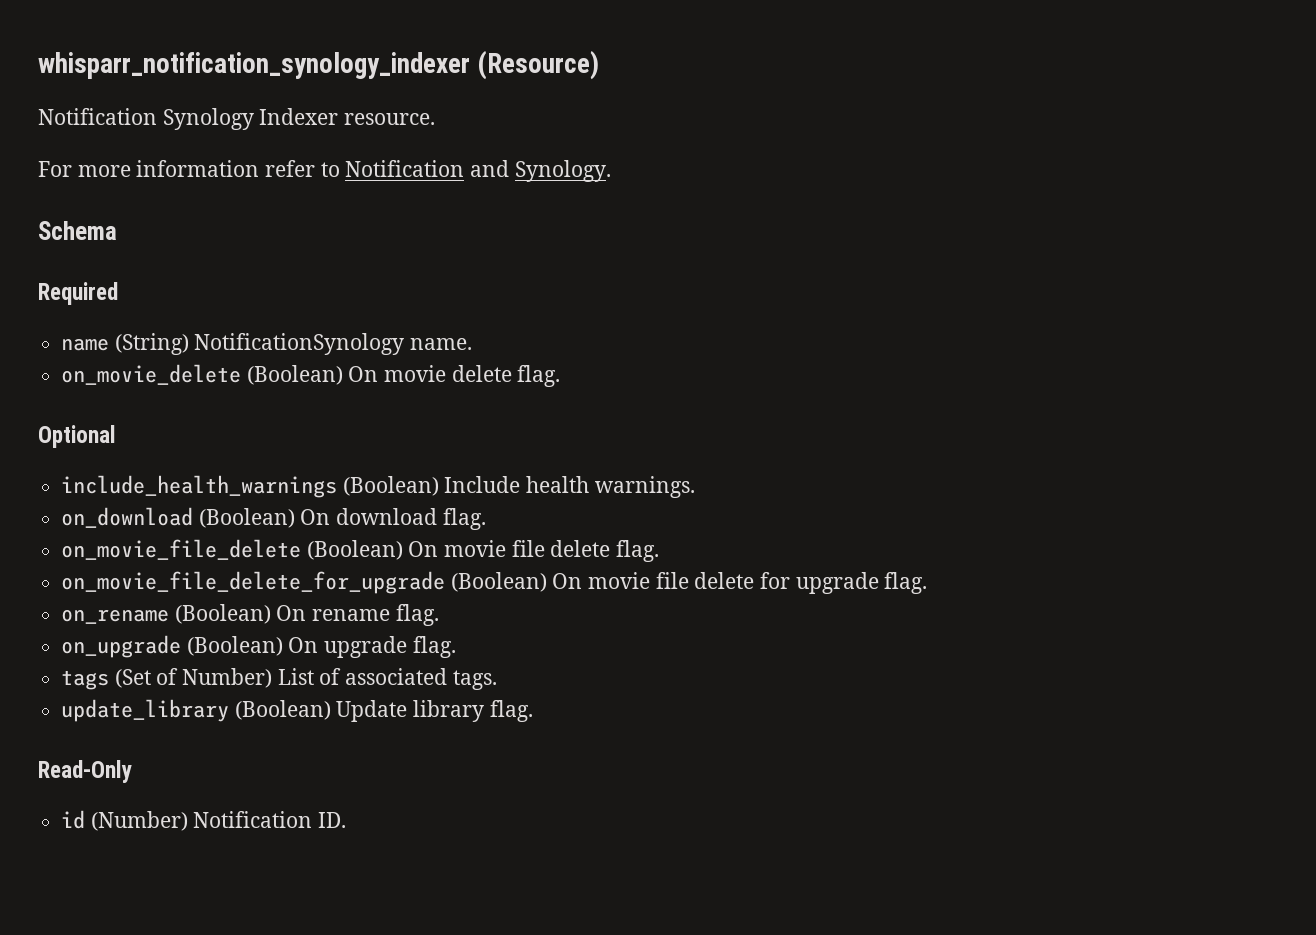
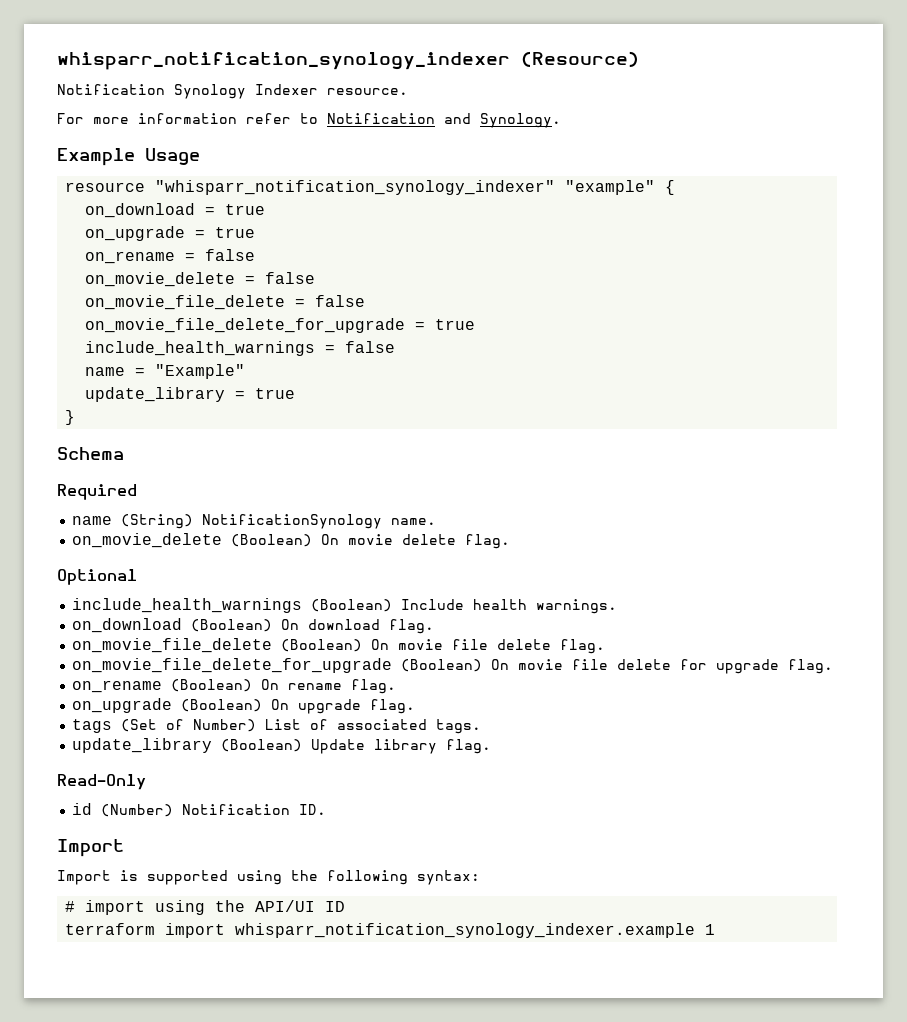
(611, 171) none -> [57,148,200,166] [65,180,676,195] [85,203,266,218] [85,226,256,241] [85,249,256,264] [85,272,316,287] [85,295,366,310] [85,318,476,333] [85,341,396,356] [85,364,246,379] [85,387,296,402] [65,410,76,425] // Example Usage // resource "whisparr_notification_synology_indexer" "example" { // on_download = true // on_upgrade = true // on_rename = false // on_movie_delete = false // on_movie_file_delete = false // on_movie_file_delete_for_upgrade = true // include_health_warnings = false // name = "Example" // update_library = true // }
(347, 820) none -> [57,839,124,857] [57,870,480,885] [65,900,346,915] [65,923,716,938] // Import // Import is supported using the following syntax: // # import using the API/UI ID // terraform import whisparr_notification_synology_indexer.example 1

